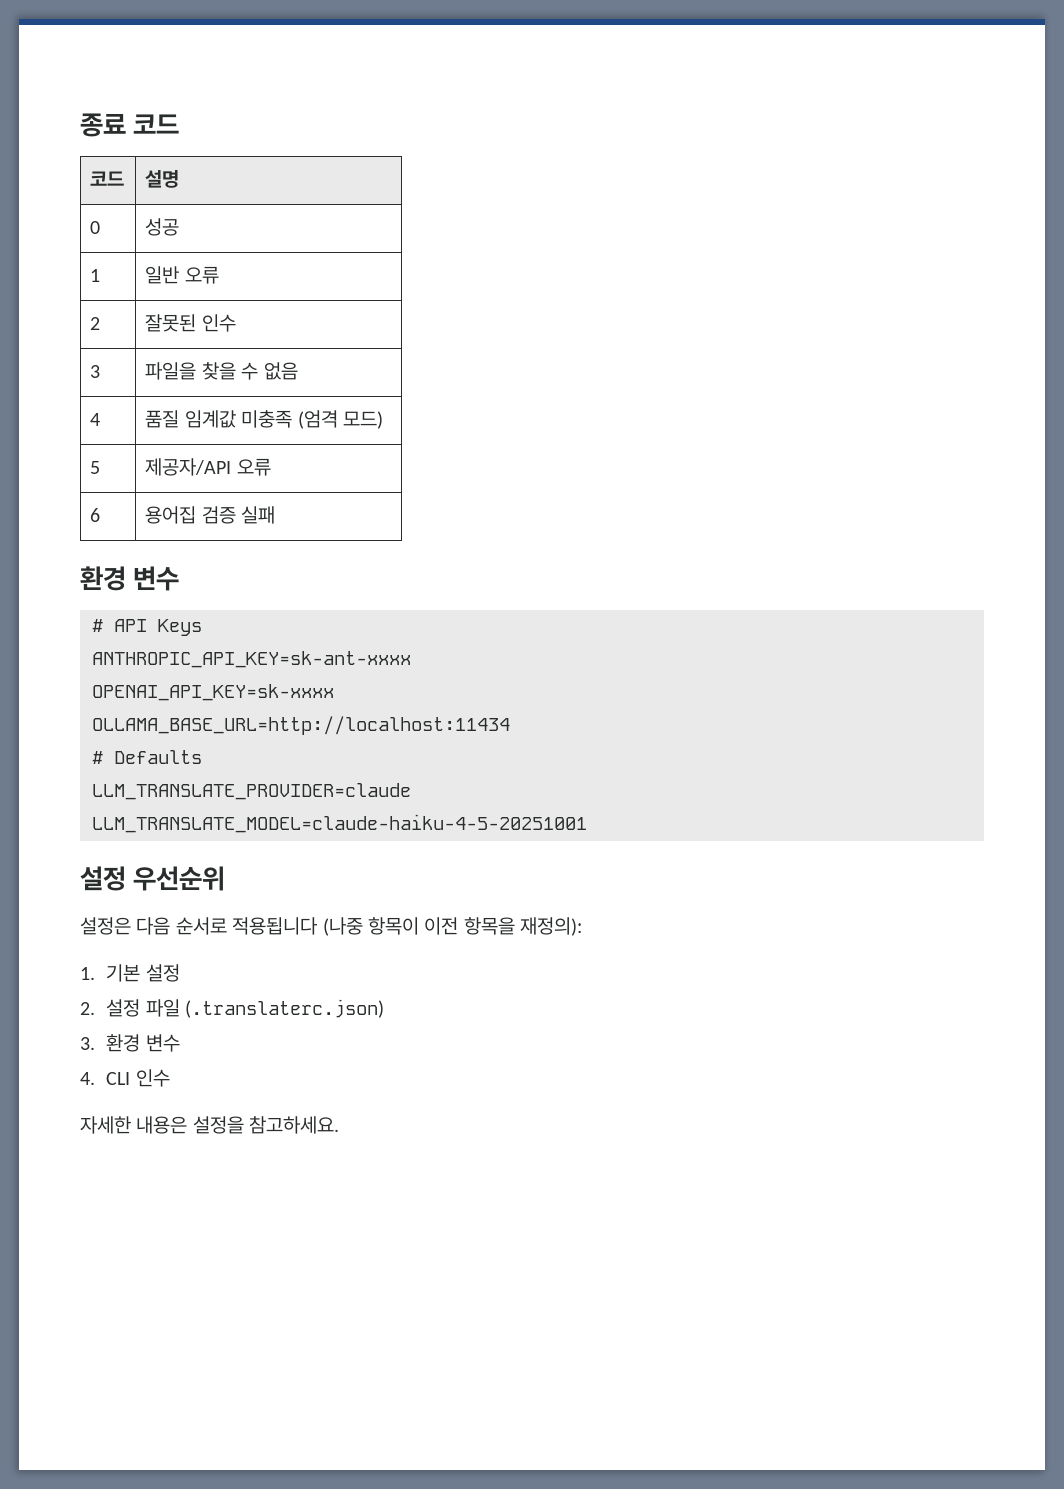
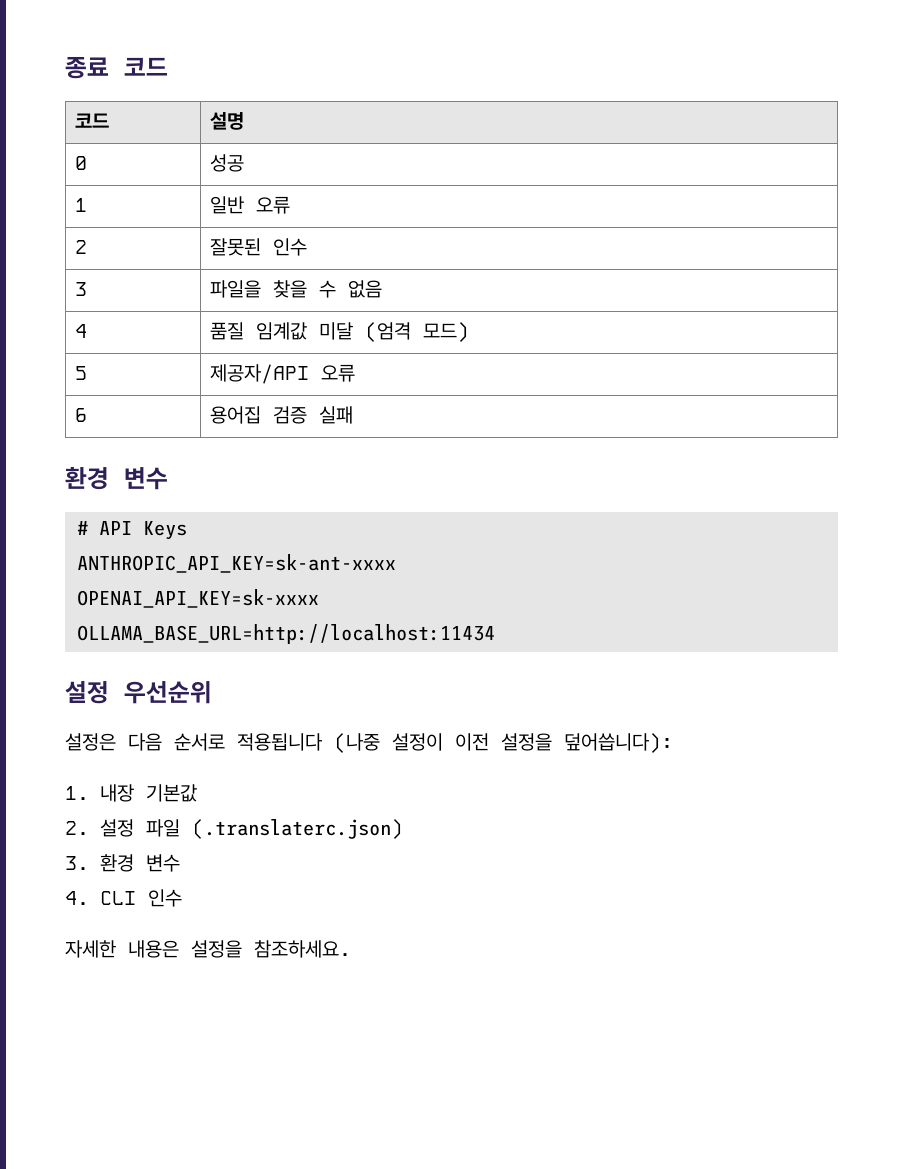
[241,410,293,428] 미충족 -> [319,322,354,340] 미달
[92,750,202,764] [92,783,411,800] [92,814,587,833] // # Defaults // LLM_TRANSLATE_PROVIDER=claude // LLM_TRANSLATE_MODEL=claude-haiku-4-5-20251001 -> (495, 634) none
[368,917,583,936] 항목이 이전 항목을 재정의): -> [392,733,673,753] 설정이 이전 설정을 덮어씁니다):
[106,964,180,982] 기본 설정 -> [100,784,198,802] 내장 기본값
[249,1116,340,1134] 참고하세요. -> [254,940,351,958] 참조하세요.

